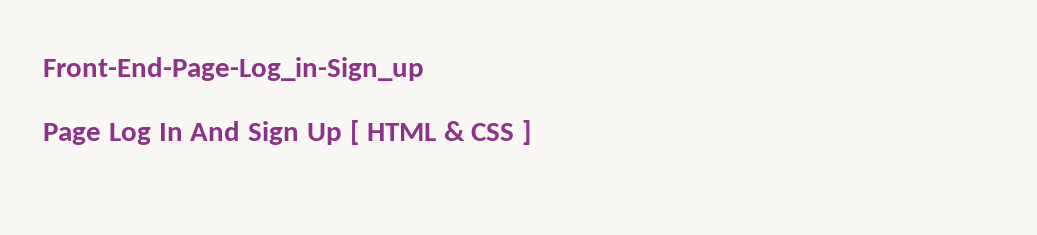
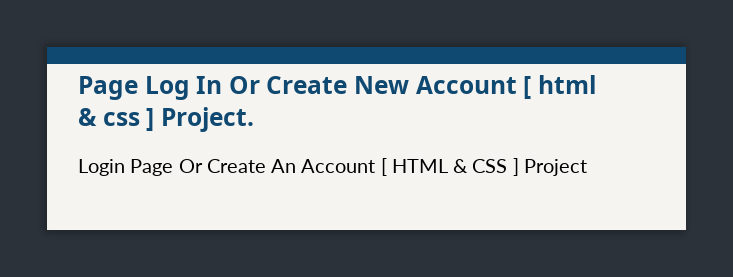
[43,57,424,81] Front-End-Page-Log_in-Sign_up // -> (78, 88) none
[190,121,343,145] And Sign Up -> [228,75,596,100] [78,107,254,132] [78,159,376,176] Or Create New Account [ html & css ] Project. // Login Page Or Create An Account
(532, 132) none -> [523,159,587,176] Project

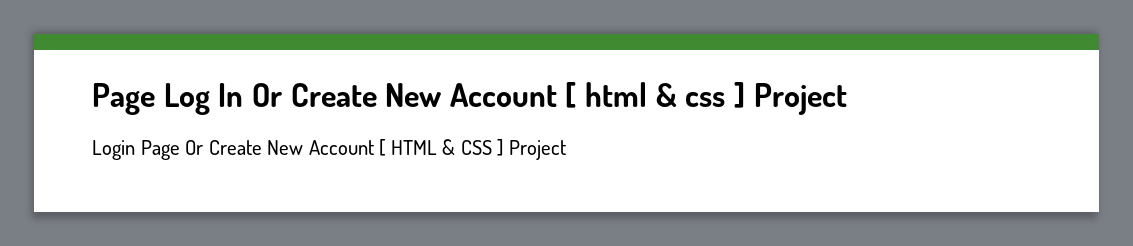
[160,107,254,132] Project. -> [753,83,847,115] Project
[271,159,297,173] An -> [267,140,304,155] New

